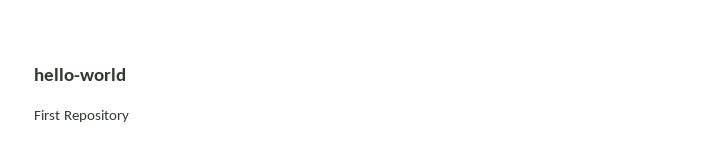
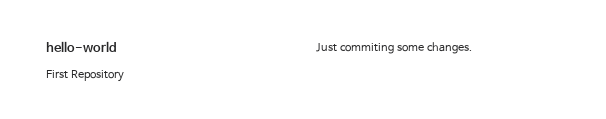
(129, 116) none -> [316,42,472,54] // Just commiting some changes.

